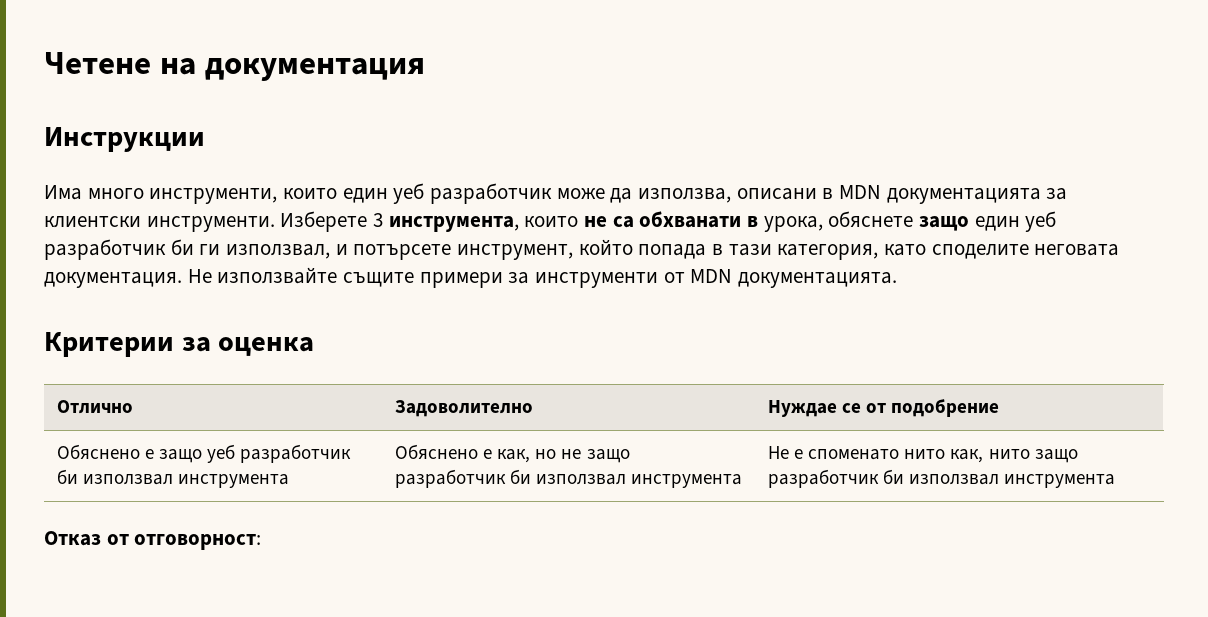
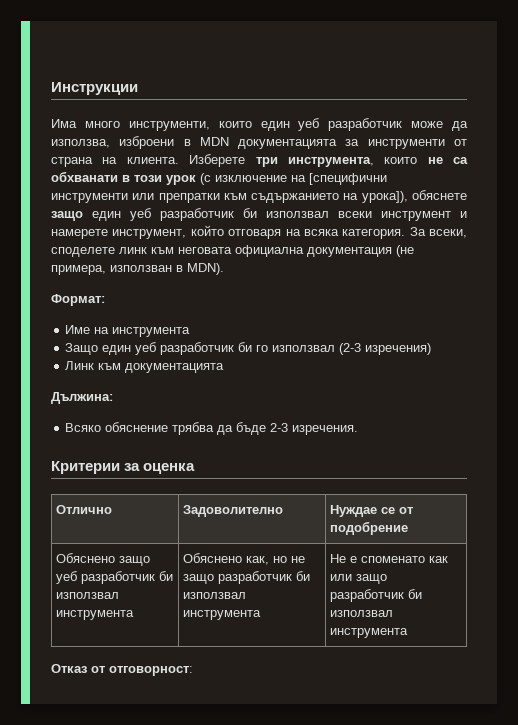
[44,52,425,81] Четене на документация // -> (51, 88) none
[736,188,817,200] описани -> [119,136,175,149] изброени
[44,211,384,232] клиентски инструменти. Изберете 3 -> [367,139,467,149] [51,154,278,167] инструменти от страна на клиента. Изберете три
[763,216,823,232] урока, -> [134,173,387,185] [51,191,408,203] този урок (с изключение на [специфични инструменти или препратки към съдържанието на урока]),
[199,239,1120,260] [44,267,898,288] ги използвал, и потърсете инструмент, който попада в тази категория, като споделите неговата документация. Не използвайте същите примери за инструменти от MDN документацията. -> [266,211,467,221] [51,225,467,239] [51,245,414,257] [51,263,224,275] [51,294,105,306] [65,325,191,337] [65,342,432,355] [65,361,225,373] [51,392,113,404] [65,422,359,435] използвал всеки инструмент и намерете инструмент, който отговаря на всяка категория. За всеки, споделете линк към неговата официална документация (не примера, използван в MDN). // Формат: // Име на инструмента // Защо един уеб разработчик би го използвал (2-3 изречения) // Линк към документацията // Дължина: // Всяко обяснение трябва да бъде 2-3 изречения.
[145,449,155,459] е -> (116, 558) none
[483,449,493,459] е -> (243, 558) none
[904,449,1030,463] нито как, нито -> [429,556,449,563] [330,574,353,581] как или

